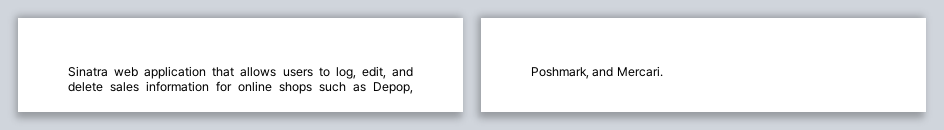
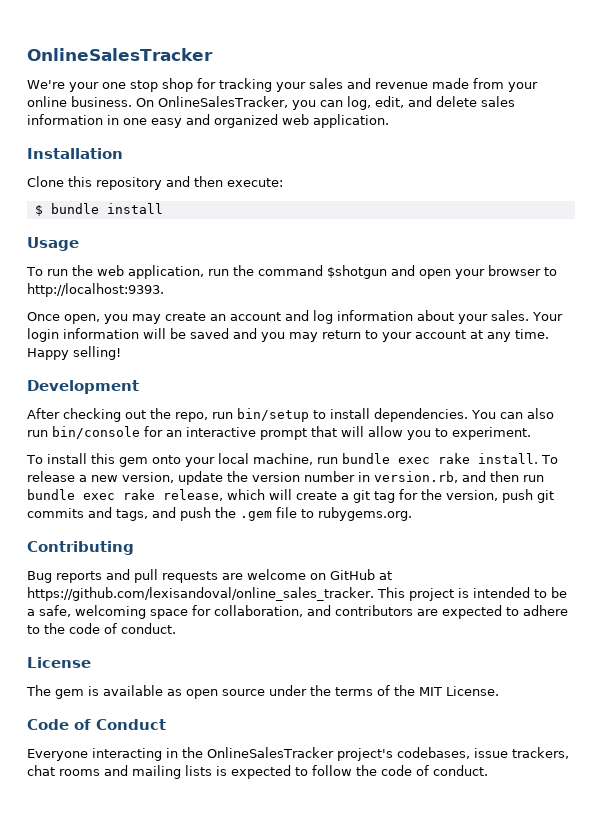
[68,66,330,79] Sinatra web application that allows users to -> [27,48,213,61] [27,78,538,92] [27,96,343,110] OnlineSalesTracker // We're your one stop shop for tracking your sales and revenue made from your online business. On OnlineSalesTracker, you can
[216,81,413,94] [531,66,663,79] for online shops such as Depop, Poshmark, and Mercari. -> [107,114,389,128] [27,148,123,159] [27,176,283,190] [34,203,163,216] [27,237,79,251] [26,265,557,279] [27,283,164,297] [27,310,563,324] [27,328,549,342] [27,346,121,360] [27,380,139,394] [27,408,554,422] [27,426,531,440] [26,453,558,467] [27,471,544,485] [27,489,554,503] [27,507,412,521] [27,541,134,555] [27,569,392,583] [27,587,567,601] [27,605,568,619] [27,623,176,634] [27,657,91,668] [26,685,499,699] [27,719,166,730] [27,747,569,761] [27,765,488,779] in one easy and organized web application. // Installation // Clone this repository and then execute: // $ bundle install // Usage // To run the web application, run the command $shotgun and open your browser to http://localhost:9393. // Once open, you may create an account and log information about your sales. Your login information will be saved and you may return to your account at any time. Happy selling! // Development // After checking out the repo, run bin/setup to install dependencies. You can also run bin/console for an interactive prompt that will allow you to experiment. // To install this gem onto your local machine, run bundle exec rake install. To release a new version, update the version number in version.rb, and then run bundle exec rake release, which will create a git tag for the version, push git commits and tags, and push the .gem file to rubygems.org. // Contributing // Bug reports and pull requests are welcome on GitHub at https://github.com/lexisandoval/online_sales_tracker. This project is intended to be a safe, welcoming space for collaboration, and contributors are expected to adhere to the code of conduct. // License // The gem is available as open source under the terms of the MIT License. // Code of Conduct // Everyone interacting in the OnlineSalesTracker project's codebases, issue trackers, chat rooms and mailing lists is expected to follow the code of conduct.

